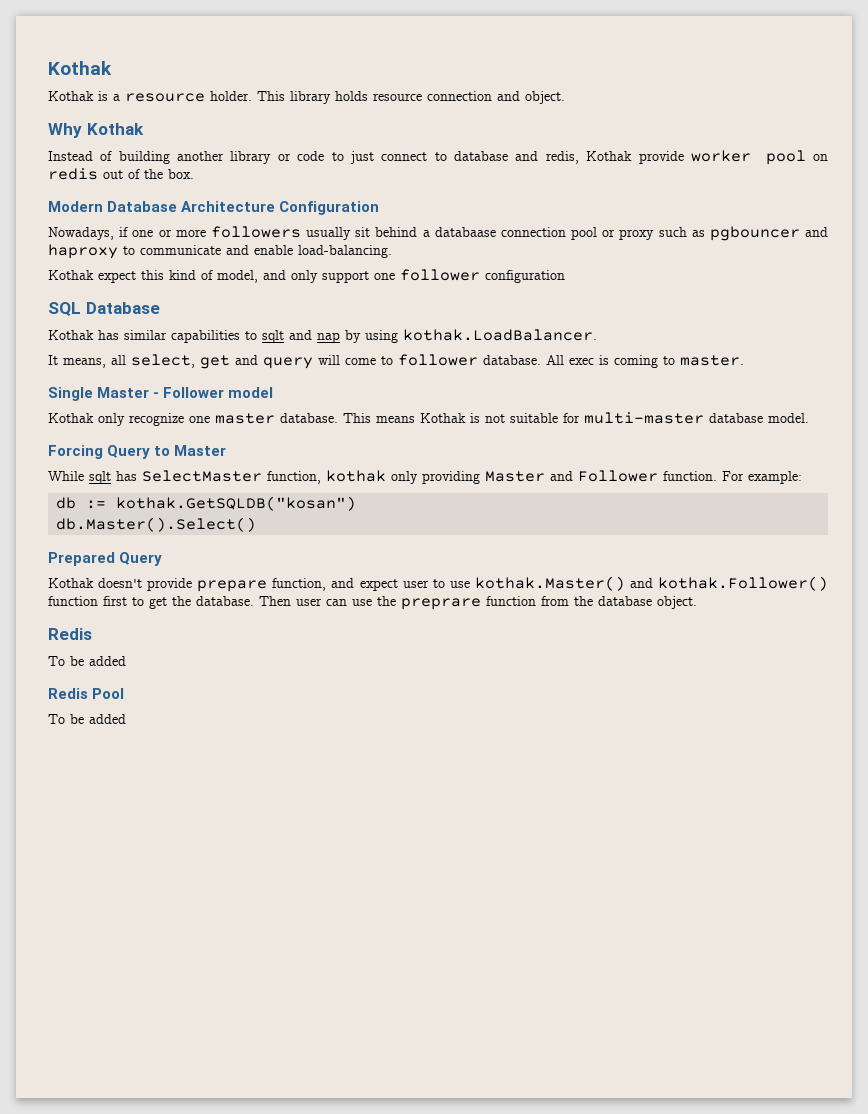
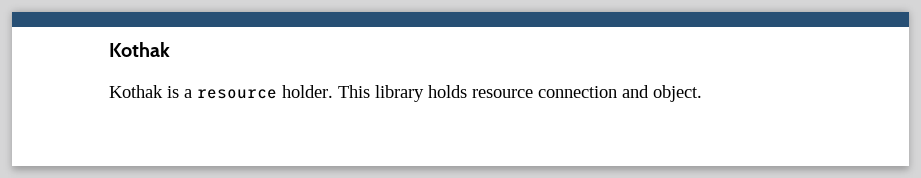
[48,123,144,138] [48,150,828,165] [48,168,194,180] [48,201,380,215] [48,226,828,241] [48,244,392,259] [48,269,565,283] [48,302,160,316] [48,329,597,343] [48,354,744,369] [48,387,274,401] [48,412,809,426] [48,445,227,459] [48,470,802,484] [56,496,357,511] [56,517,257,532] [48,552,163,566] [48,576,828,592] [48,596,697,610] [48,628,92,640] [48,656,126,666] [48,688,125,699] [48,714,126,724] // Why Kothak // Instead of building another library or code to just connect to database and redis, Kothak provide worker pool on redis out of the box. // Modern Database Architecture Configuration // Nowadays, if one or more followers usually sit behind a databaase connection pool or proxy such as pgbouncer and haproxy to communicate and enable load-balancing. // Kothak expect this kind of model, and only support one follower configuration // SQL Database // Kothak has similar capabilities to sqlt and nap by using kothak.LoadBalancer. // It means, all select, get and query will come to follower database. All exec is coming to master. // Single Master - Follower model // Kothak only recognize one master database. This means Kothak is not suitable for multi-master database model. // Forcing Query to Master // While sqlt has SelectMaster function, kothak only providing Master and Follower function. For example: // db := kothak.GetSQLDB("kosan") // db.Master().Select() // Prepared Query // Kothak doesn't provide prepare function, and expect user to use kothak.Master() and kothak.Follower() function first to get the database. Then user can use the preprare function from the database object. // Redis // To be added // Redis Pool // To be added -> (702, 93) none

